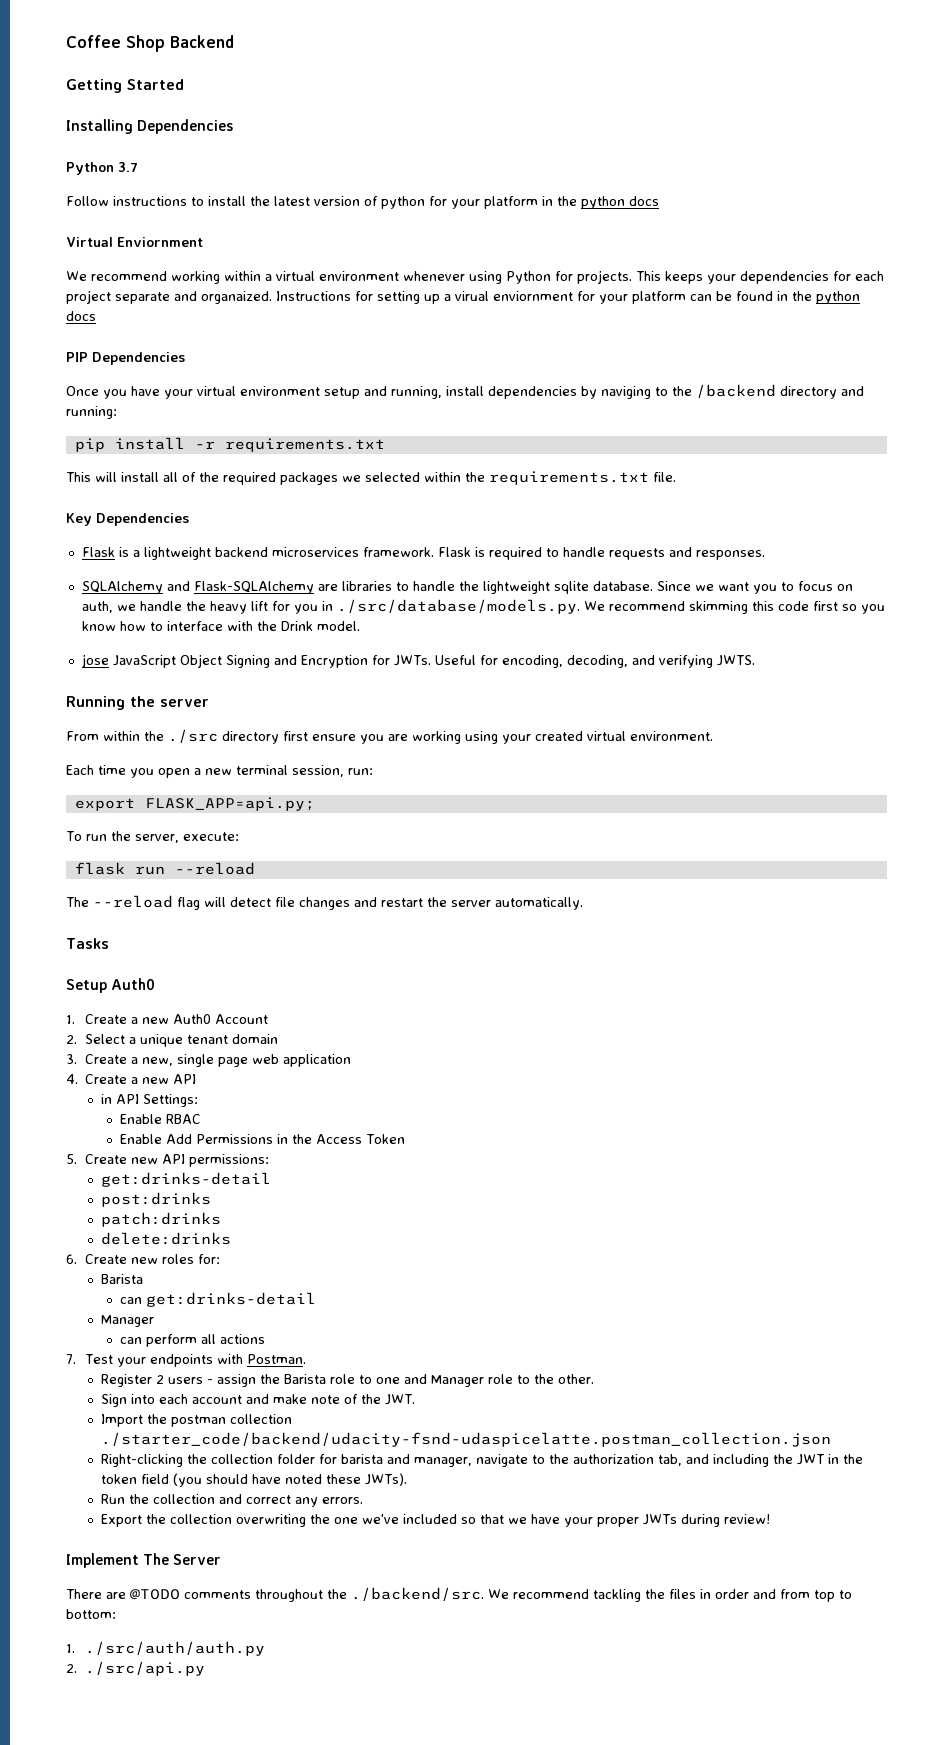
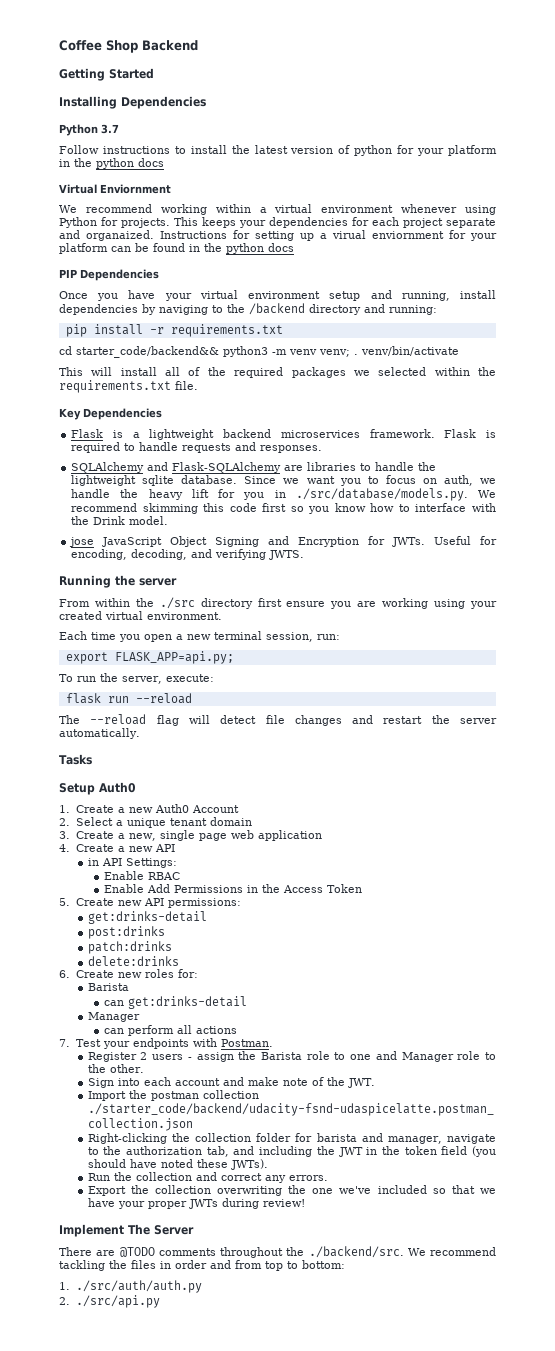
(385, 445) none -> [59,346,459,358] // cd starter_code/backend&& python3 -m venv venv; . venv/bin/activate

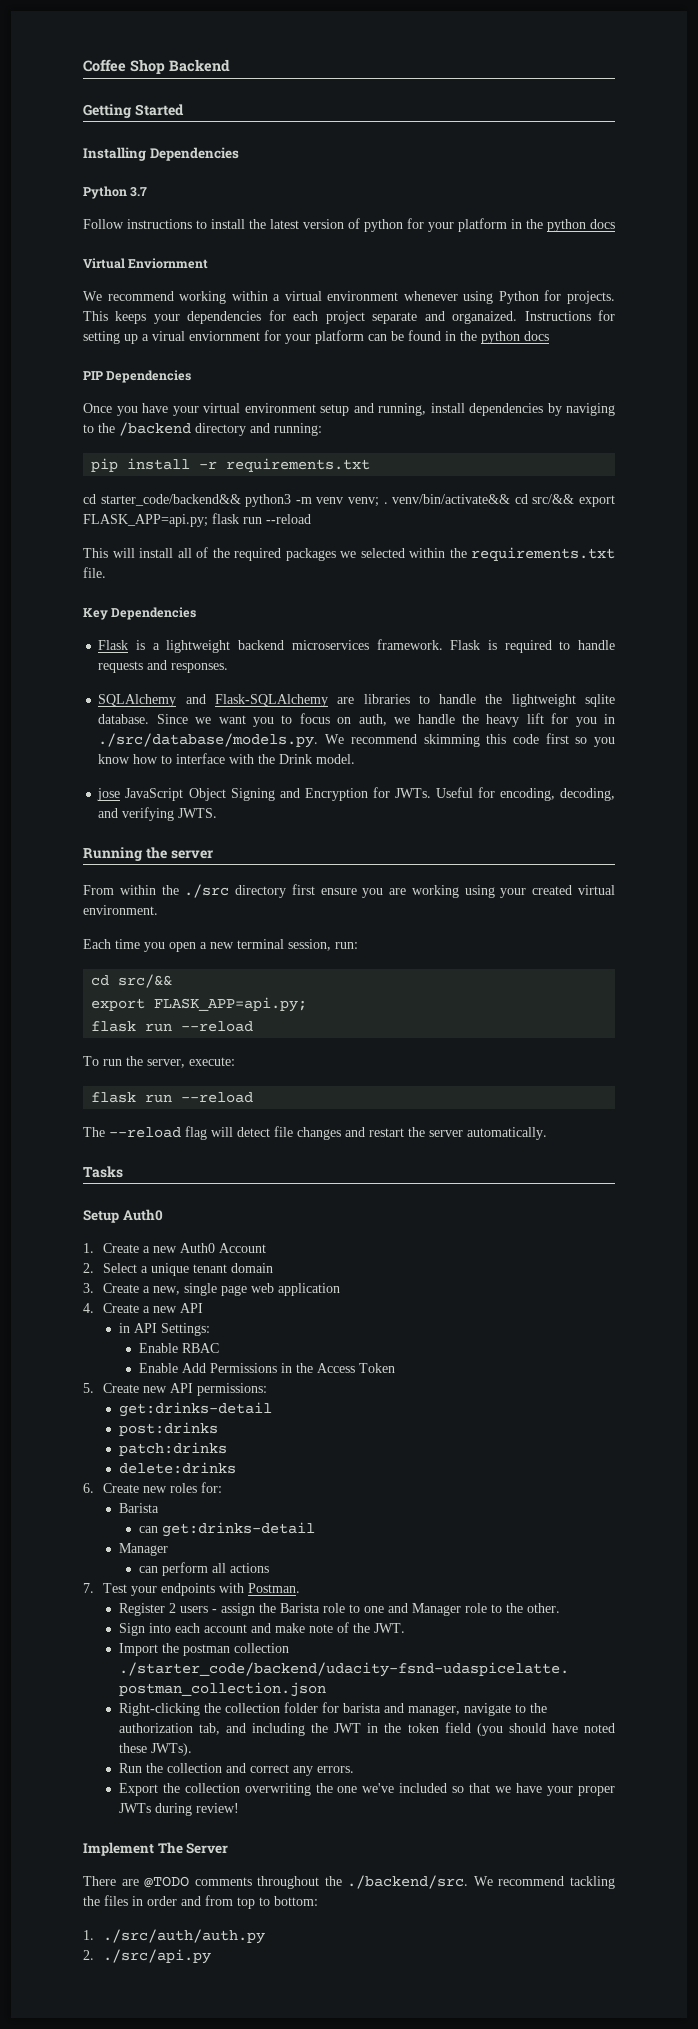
[361,346,459,356] venv/bin/activate -> [392,494,616,507] [83,513,311,527] venv/bin/activate&& cd src/&& export FLASK_APP=api.py; flask run --reload
[65,651,234,664] // export FLASK_APP=api.py; -> [91,974,173,988] [91,997,308,1012] [91,1021,254,1032] // cd src/&& // export FLASK_APP=api.py; // flask run --reload

